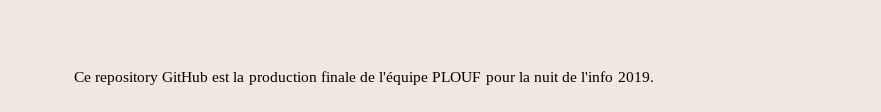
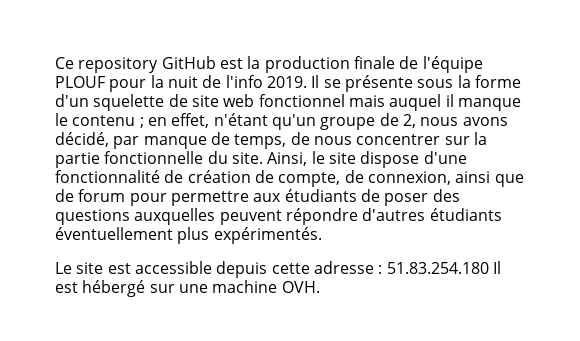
(654, 77) none -> [311,75,521,92] [55,94,521,111] [55,113,508,130] [55,132,487,149] [55,151,467,168] [55,170,524,187] [55,189,460,206] [55,208,502,225] [55,227,322,244] [55,261,501,278] [55,280,320,297] Il se présente sous la forme d'un squelette de site web fonctionnel mais auquel il manque le contenu ; en effet, n'étant qu'un groupe de 2, nous avons décidé, par manque de temps, de nous concentrer sur la partie fonctionnelle du site. Ainsi, le site dispose d'une fonctionnalité de création de compte, de connexion, ainsi que de forum pour permettre aux étudiants de poser des questions auxquelles peuvent répondre d'autres étudiants éventuellement plus expérimentés. // Le site est accessible depuis cette adresse : 51.83.254.180 Il est hébergé sur une machine OVH.

